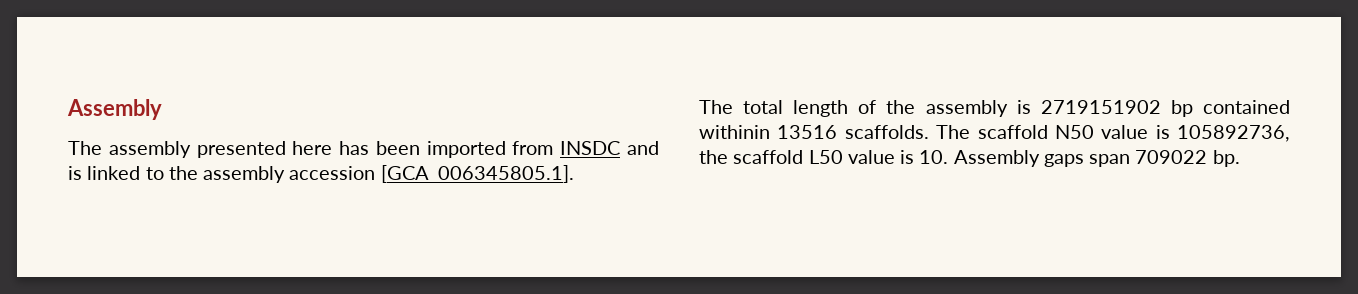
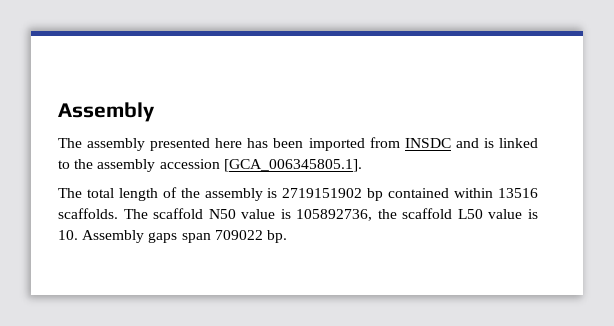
[699,125,770,139] withinin -> [454,188,494,198] within

